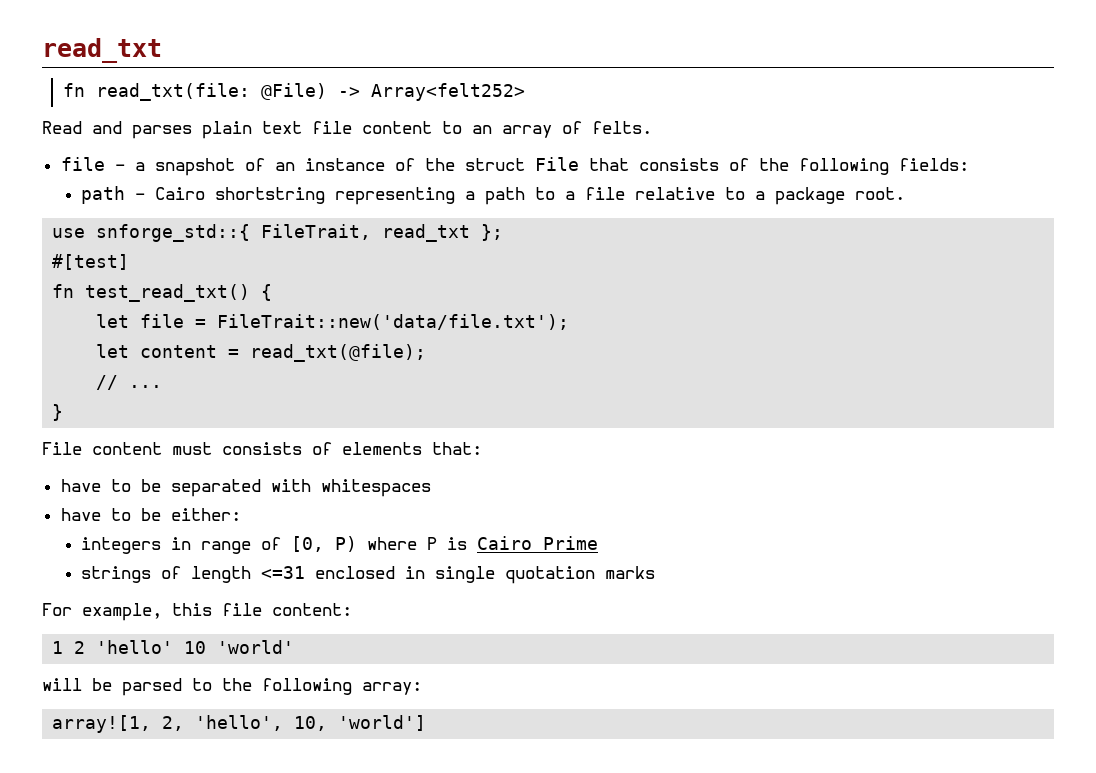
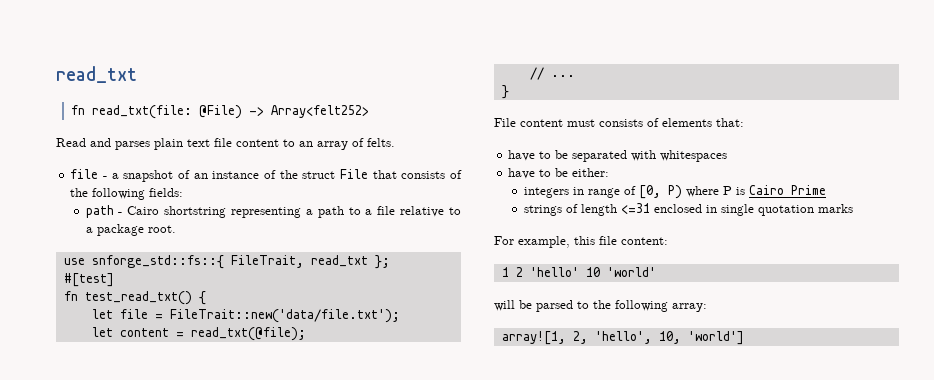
[96,224,251,242] snforge_std::{ -> [91,255,224,269] snforge_std::fs::{

